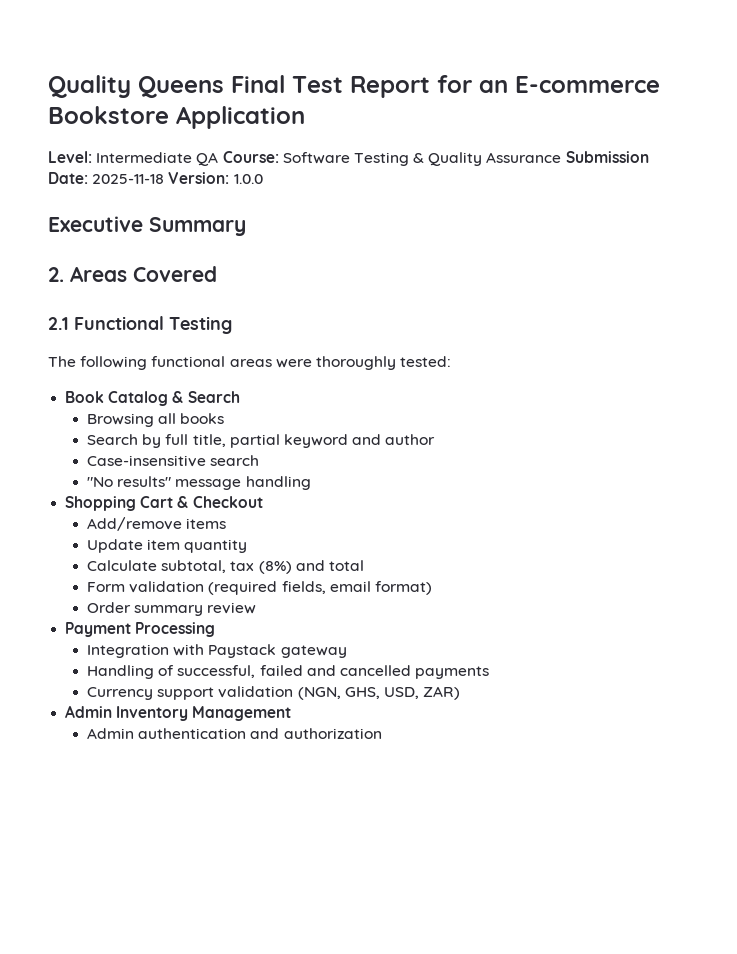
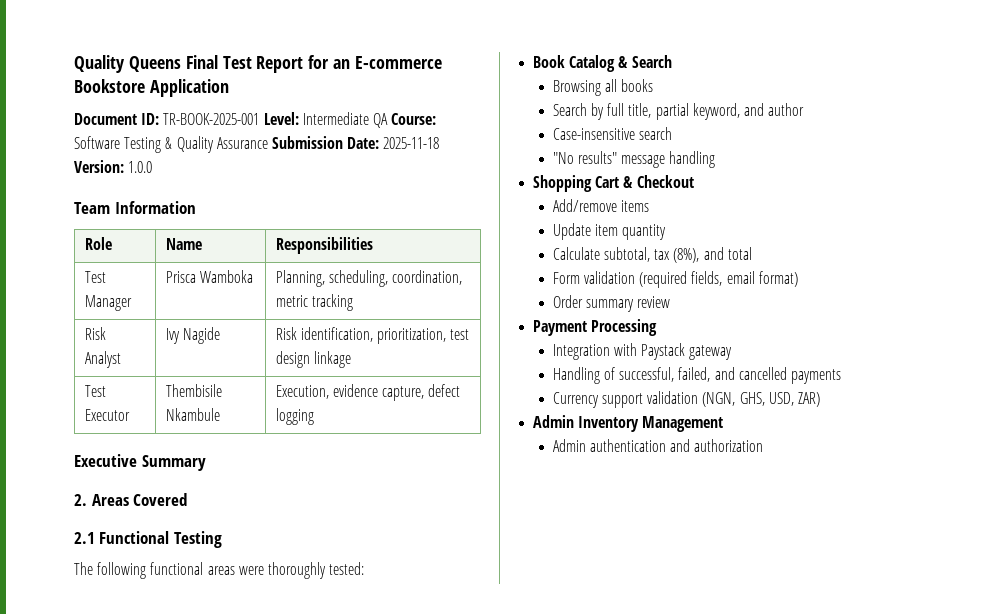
(305, 117) none -> [74,113,260,125] Document ID: TR-BOOK-2025-001
(263, 179) none -> [74,201,196,214] [84,237,112,250] [165,238,202,250] [275,237,373,254] [84,271,106,283] [84,295,132,311] [165,270,253,283] [275,270,462,287] [275,294,353,311] [84,327,106,340] [84,351,121,368] [165,327,220,344] [275,327,470,344] [275,351,351,368] [84,385,106,397] [84,409,130,421] [165,384,222,397] [165,408,220,421] [275,384,461,401] [275,408,314,425] // Team Information // Role | Name | Responsibilities // Test Manager | Prisca Wamboka | Planning, scheduling, coordination, metric tracking // Risk Analyst | Ivy Nagide | Risk identification, prioritization, test design linkage // Test Executor | Thembisile Nkambule | Execution, evidence capture, defect logging
[283,434,348,448] keyword -> [692,103,740,120] keyword,
[258,561,292,574] (8%) -> [673,248,700,263] (8%),
[259,665,303,676] failed -> [678,367,711,382] failed,

